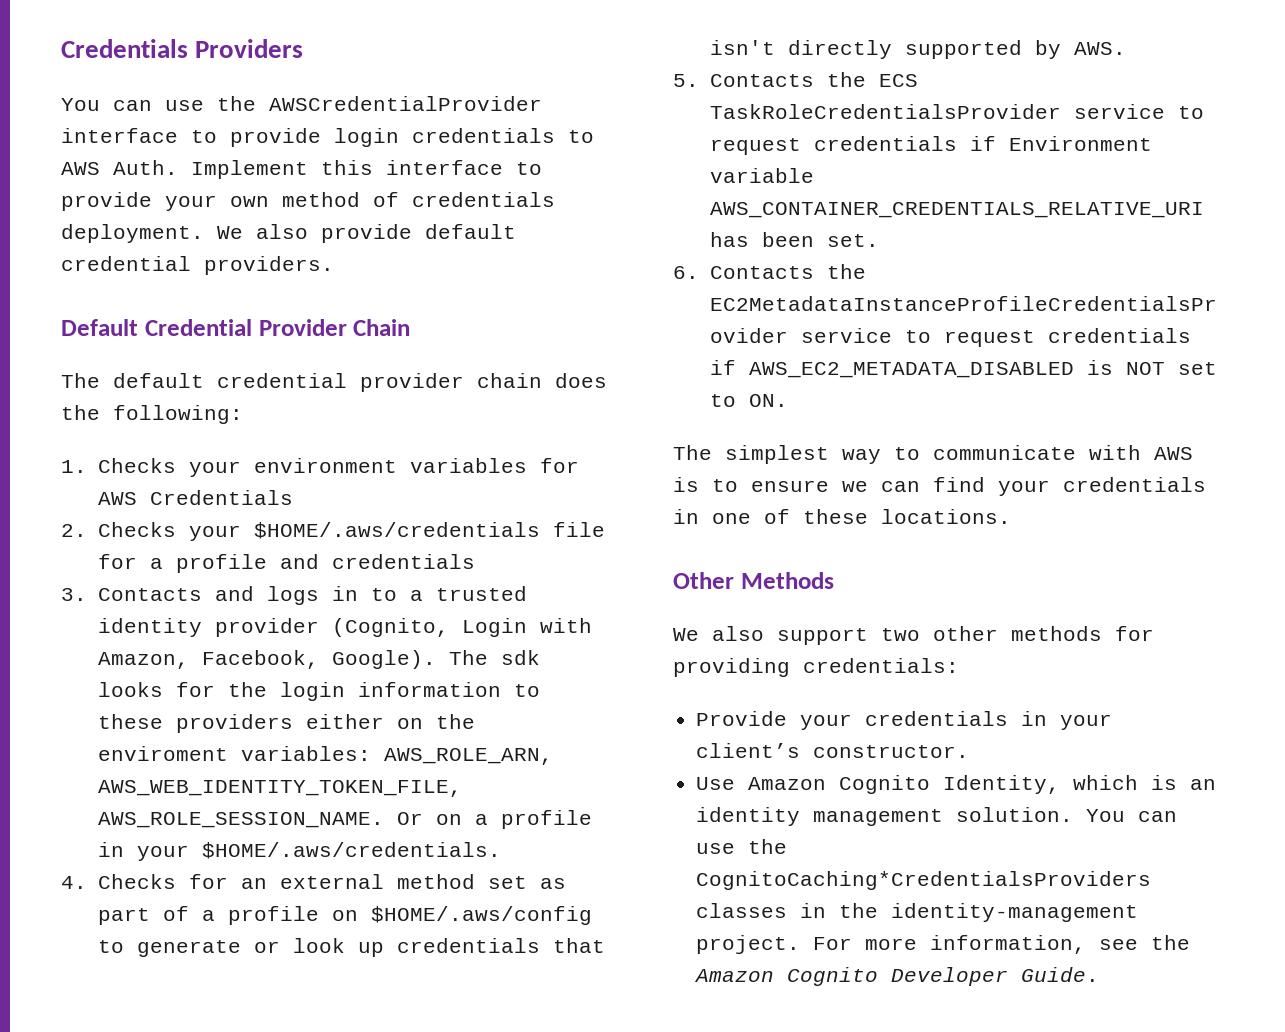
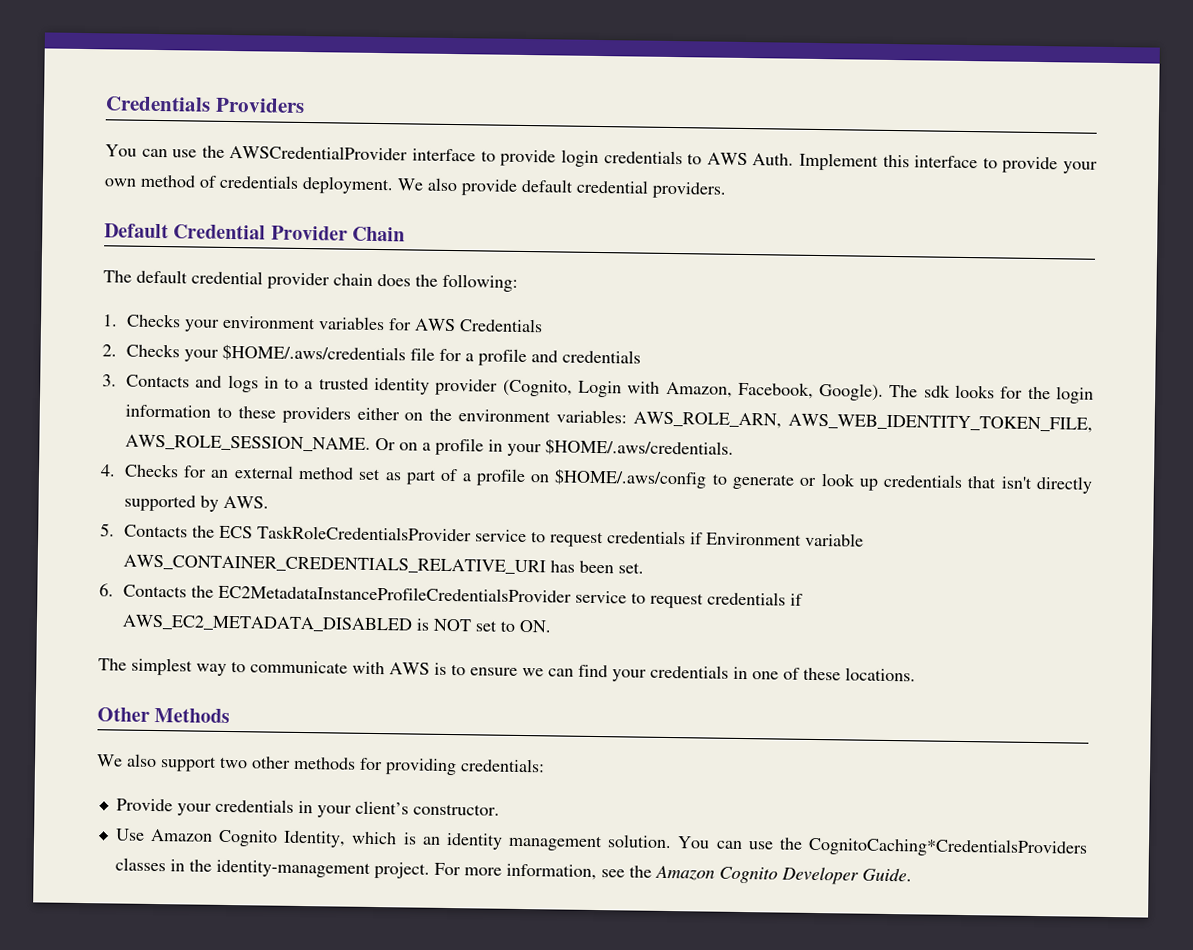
[97,746,228,761] enviroment -> [458,409,552,423] environment

